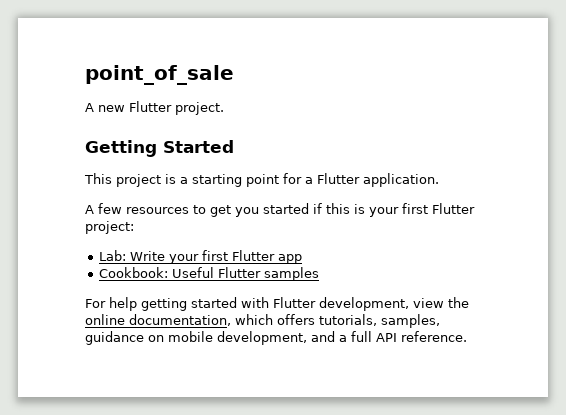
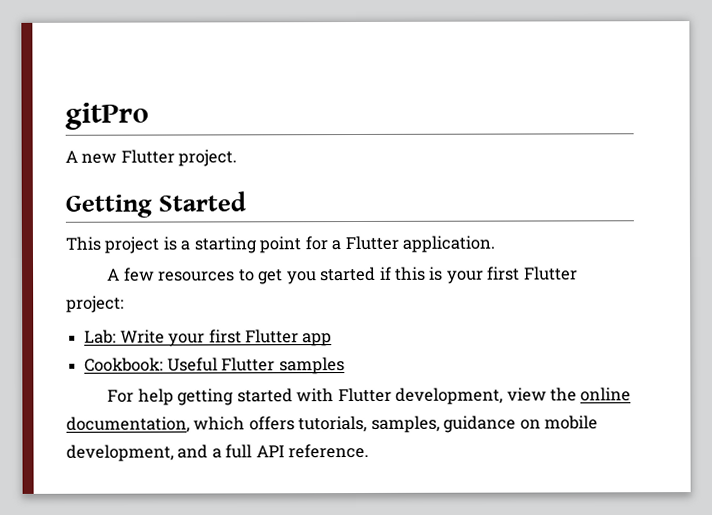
[85,65,234,85] point_of_sale -> [65,102,149,130] gitPro

